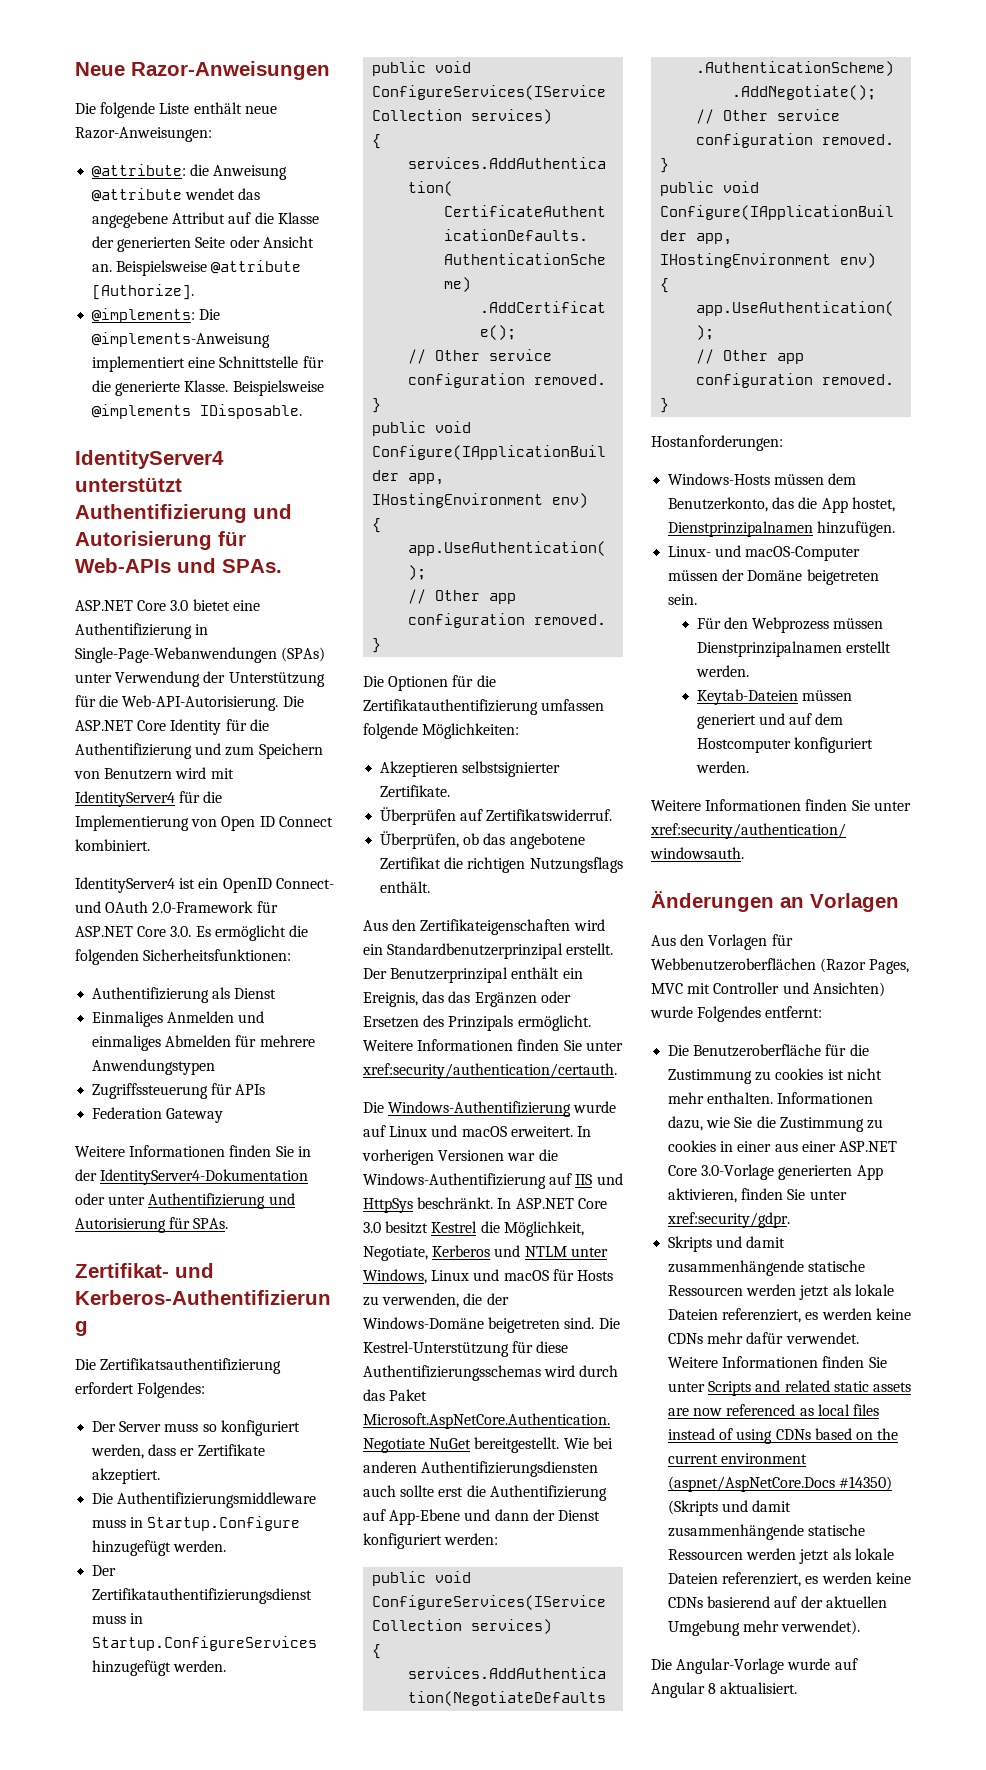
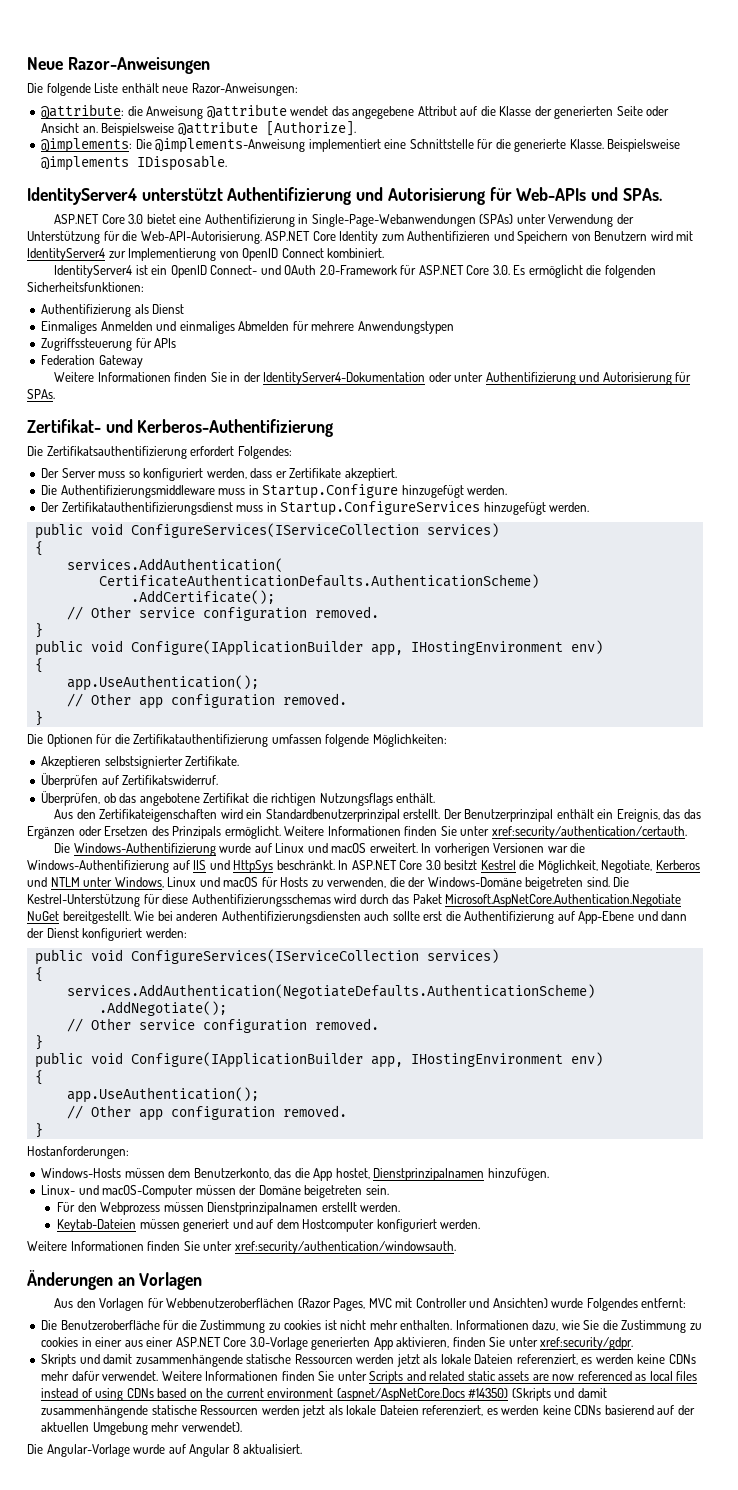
[282,696,304,707] Die -> (262, 237) none
[225,719,269,731] [75,743,255,759] für die Authentifizierung und zum -> [381,231,514,241] zum Authentifizieren und
[179,791,223,803] [75,815,275,831] für die Implementierung von Open ID -> [108,248,279,261] zur Implementierung von OpenID

